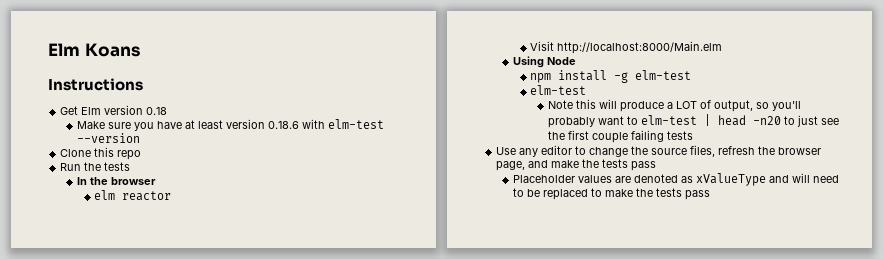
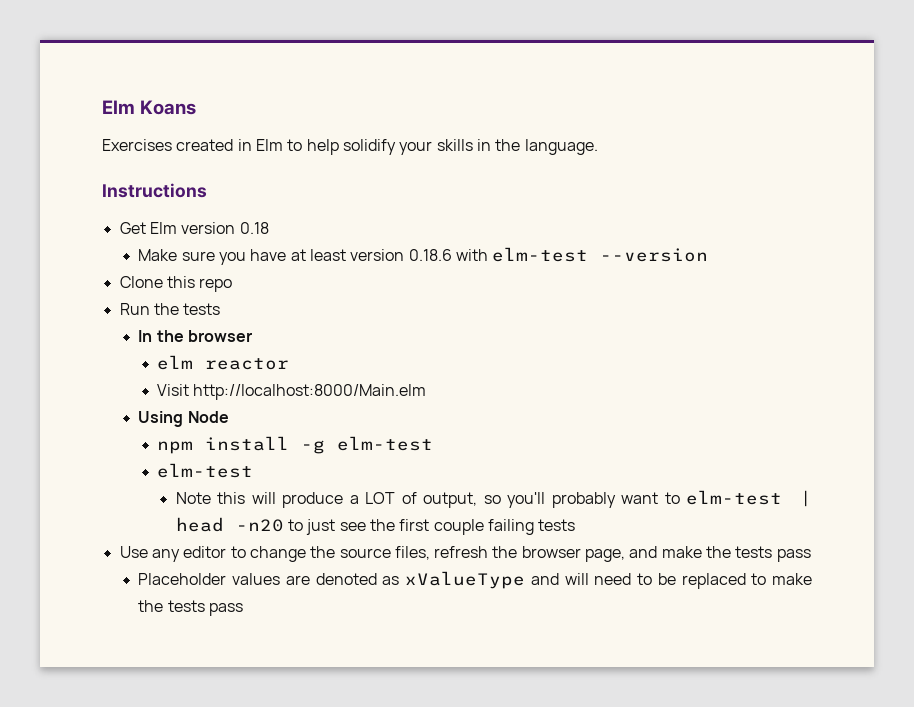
(140, 50) none -> [102,139,598,155] // Exercises created in Elm to help solidify your skills in the language.

